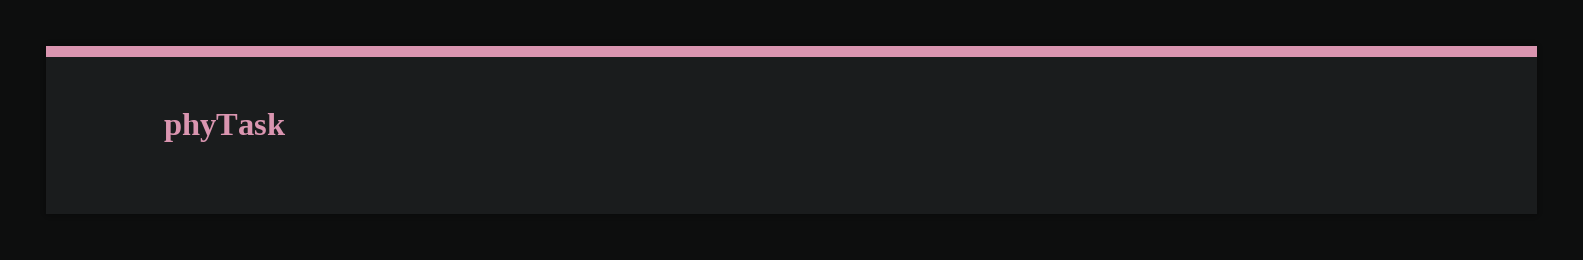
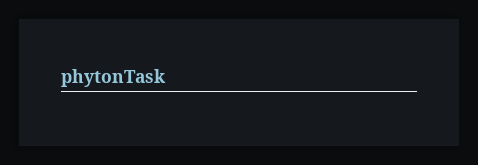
[164,113,286,142] phyTask -> [61,69,166,87] phytonTask

